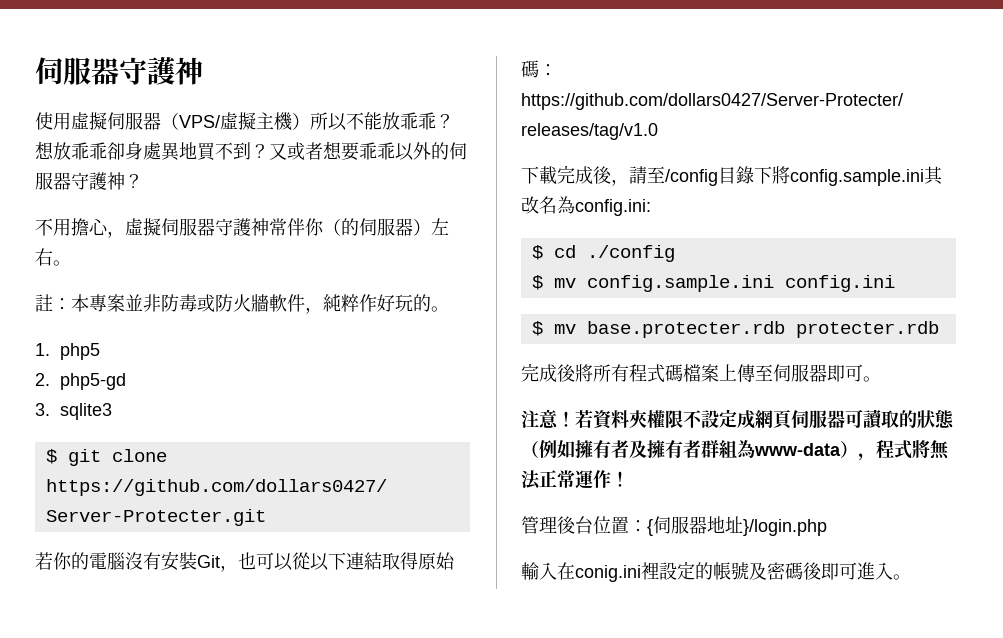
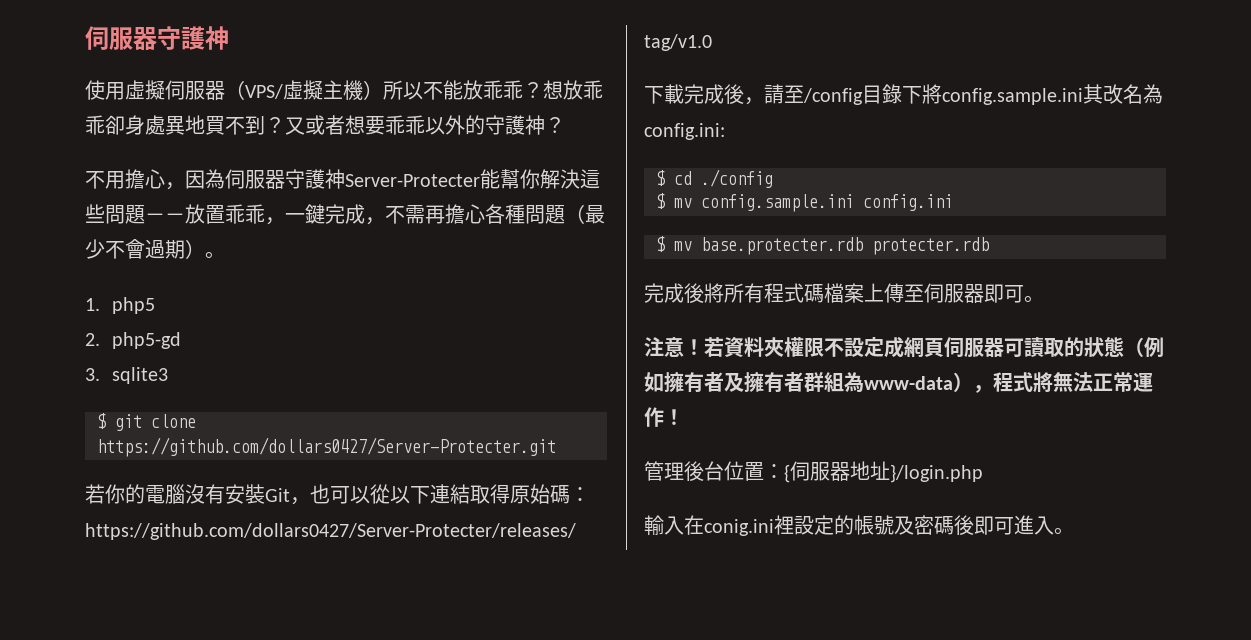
[449,142,467,160] [35,172,71,190] 伺服器 -> (485, 125) none
[125,218,449,236] [35,248,71,266] [35,294,431,314] 虛擬伺服器守護神常伴你（的伺服器）左右。 // 註：本專案並非防毒或防火牆軟件，純粹作好玩的 -> [185,169,600,189] [85,204,605,225] [85,239,205,259] 因為伺服器守護神Server-Protecter能幫你解決這些問題－－放置乖乖，一鍵完成，不需再擔心各種問題（最少不會過期）

